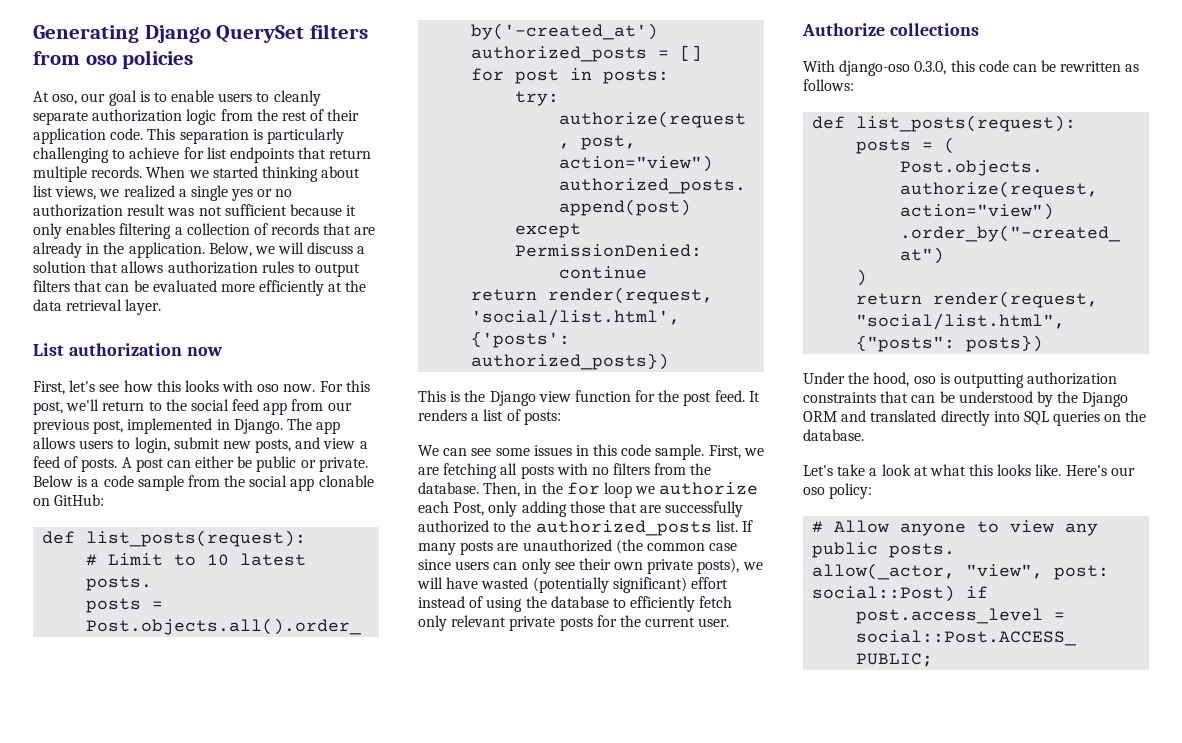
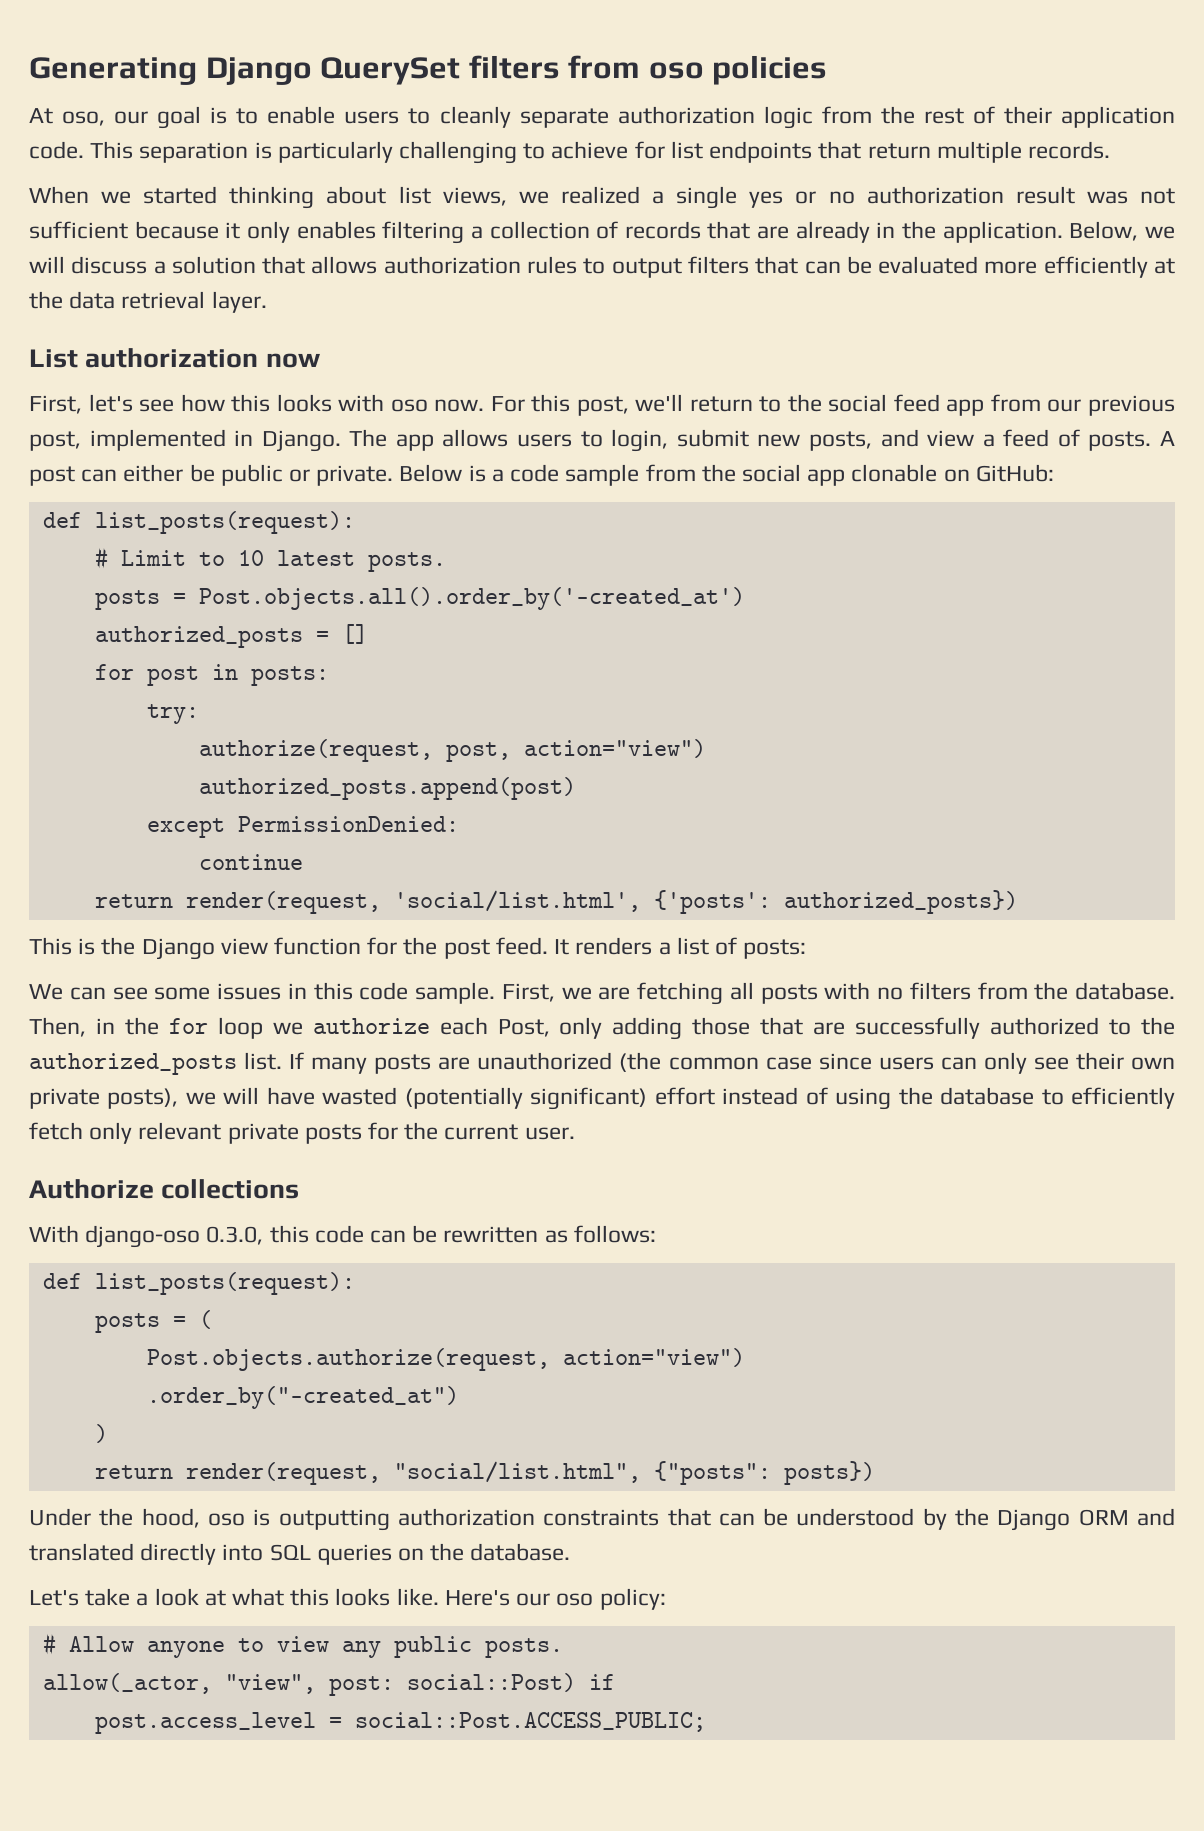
(143, 172) none -> (1110, 150) //

